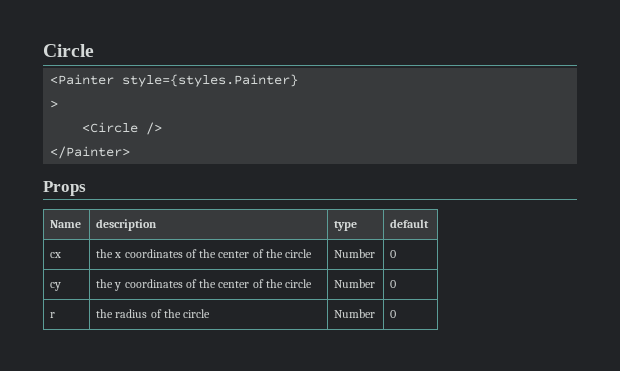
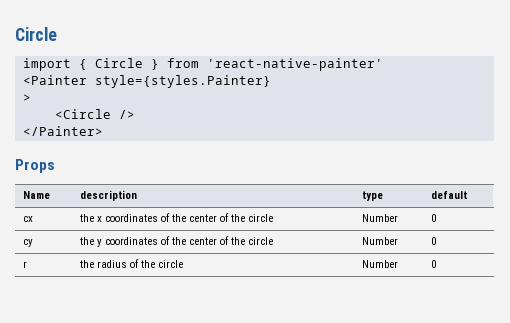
[43,44,94,57] Circle -> [15,27,57,41] [22,58,383,71] Circle // import { Circle } from 'react-native-painter'

